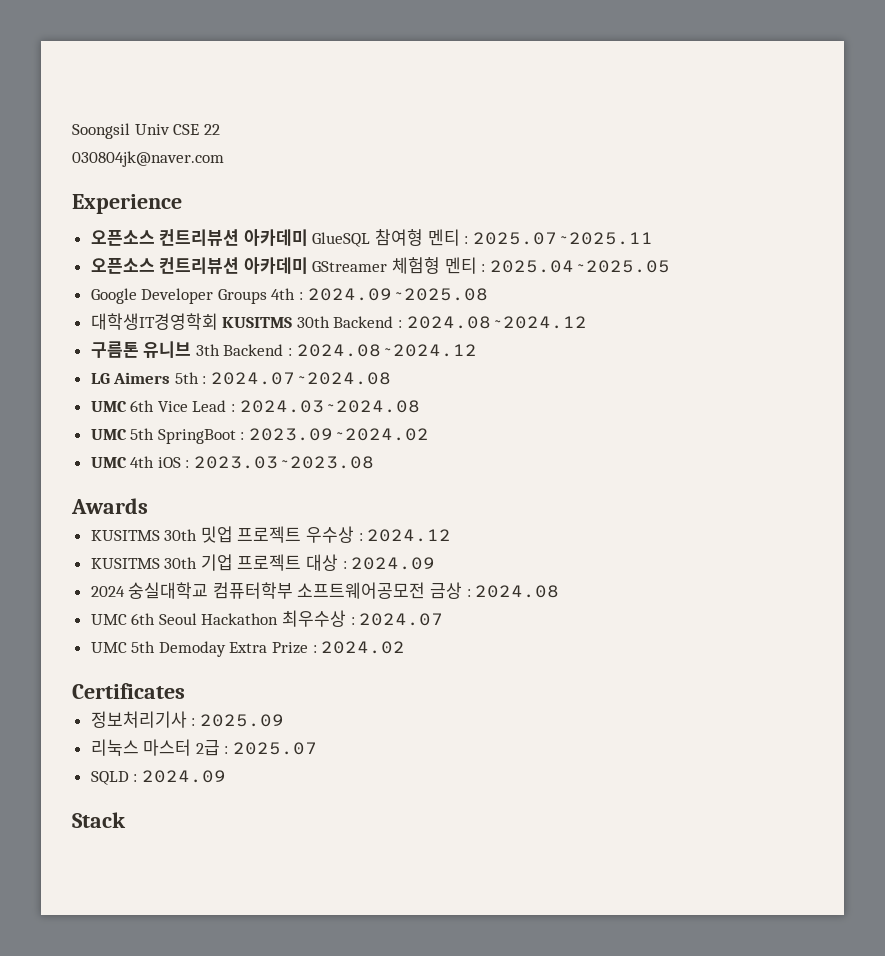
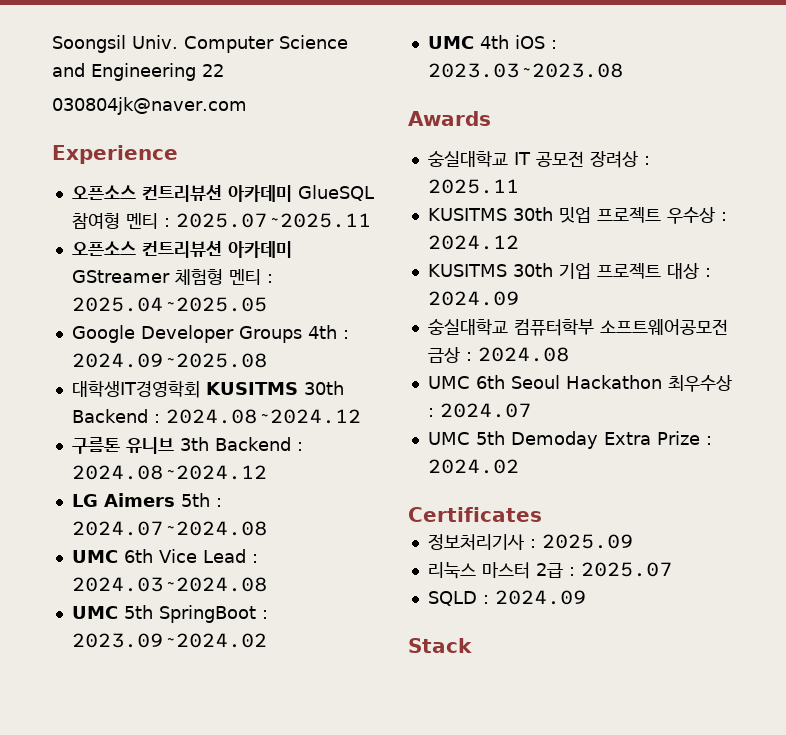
[134,124,200,135] Univ CSE -> [132,35,348,53] [52,63,196,81] Univ. Computer Science and Engineering
(148, 506) none -> [427,151,650,168] [427,179,519,194] // 숭실대학교 IT 공모전 장려상 : 2025.11
[90,586,125,597] 2024 -> (519, 298) none

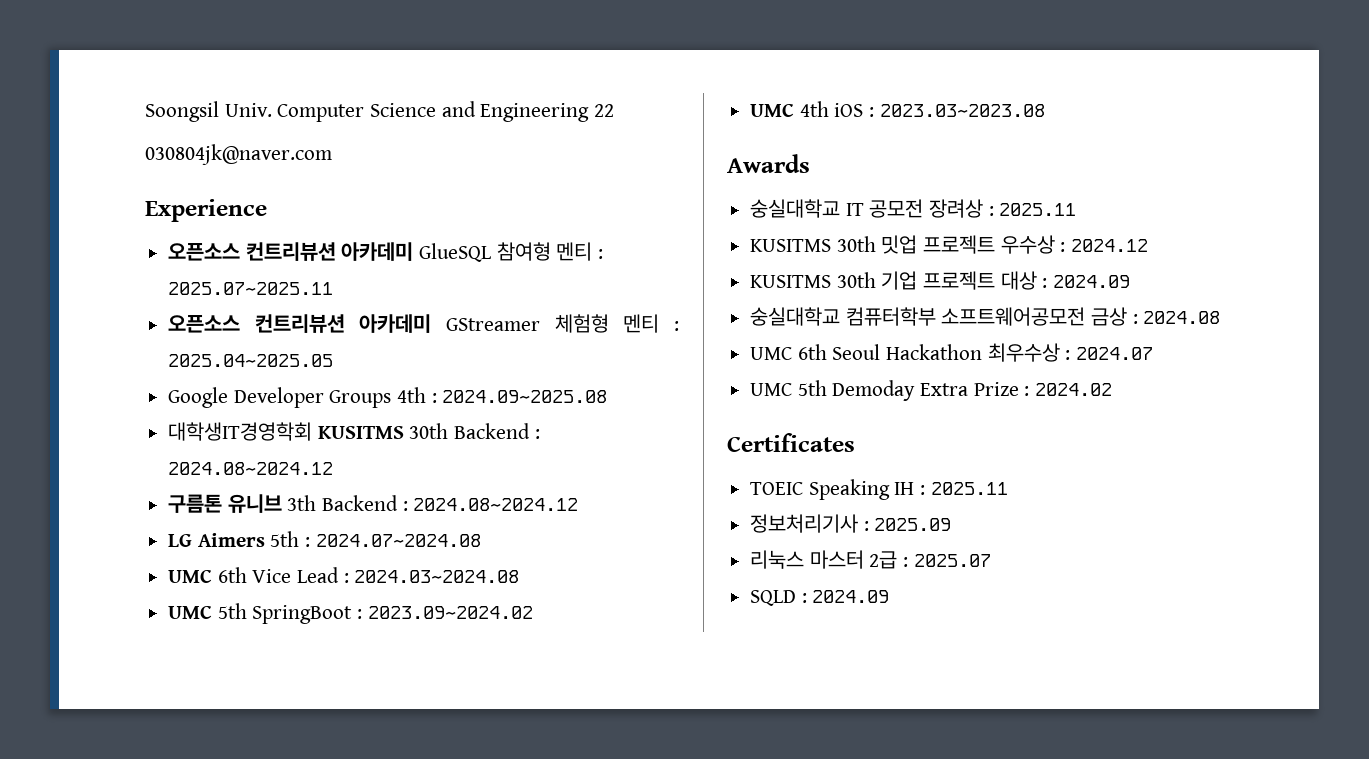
(542, 514) none -> [750,479,1008,500] // TOEIC Speaking IH : 2025.11
[408,638,472,653] // Stack -> (890, 596) none

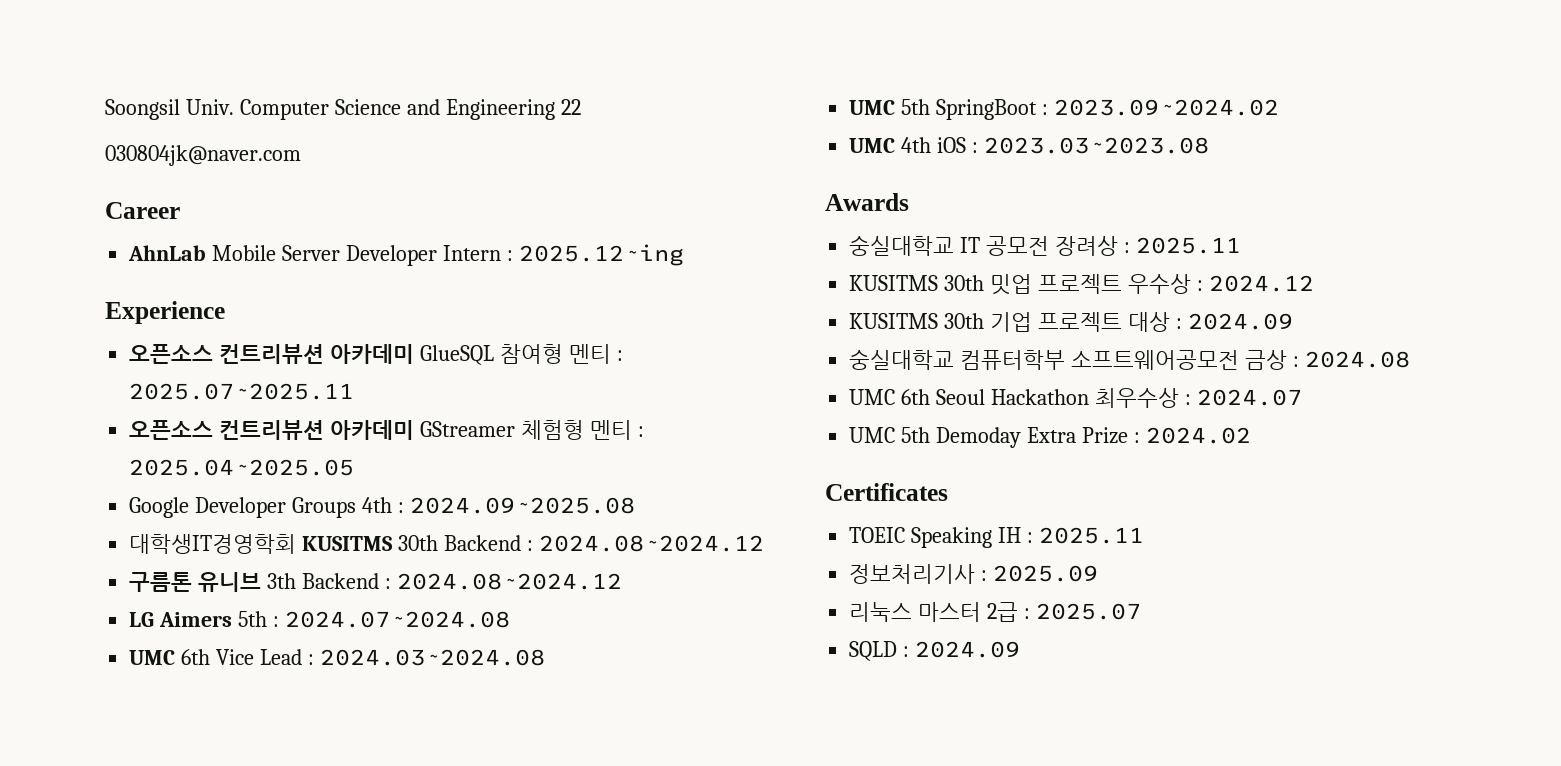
(332, 154) none -> [105,202,180,219] [128,244,684,266] // Career // AhnLab Mobile Server Developer Intern : 2025.12~ing

